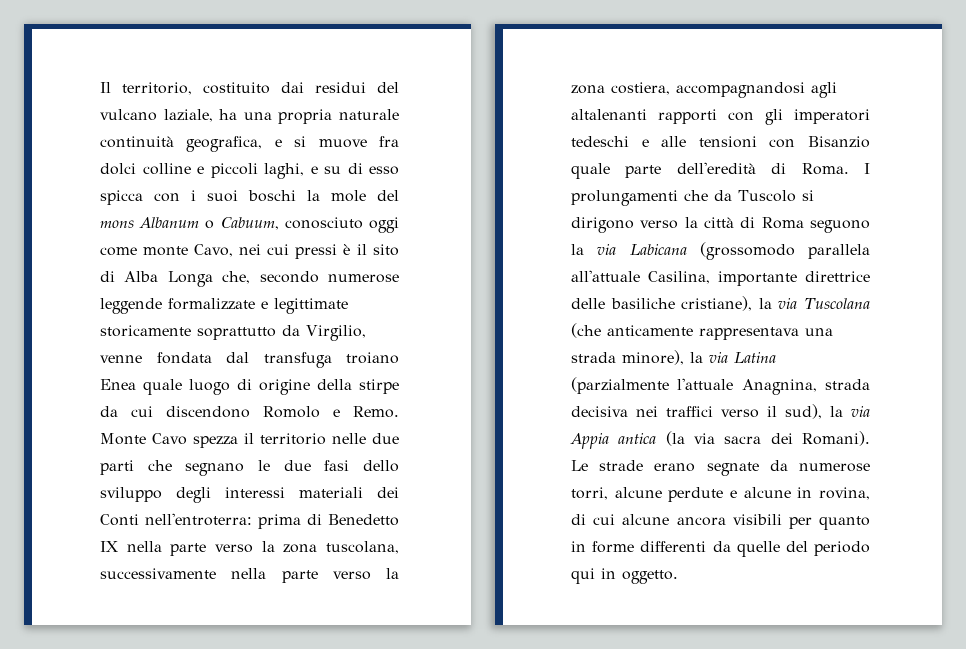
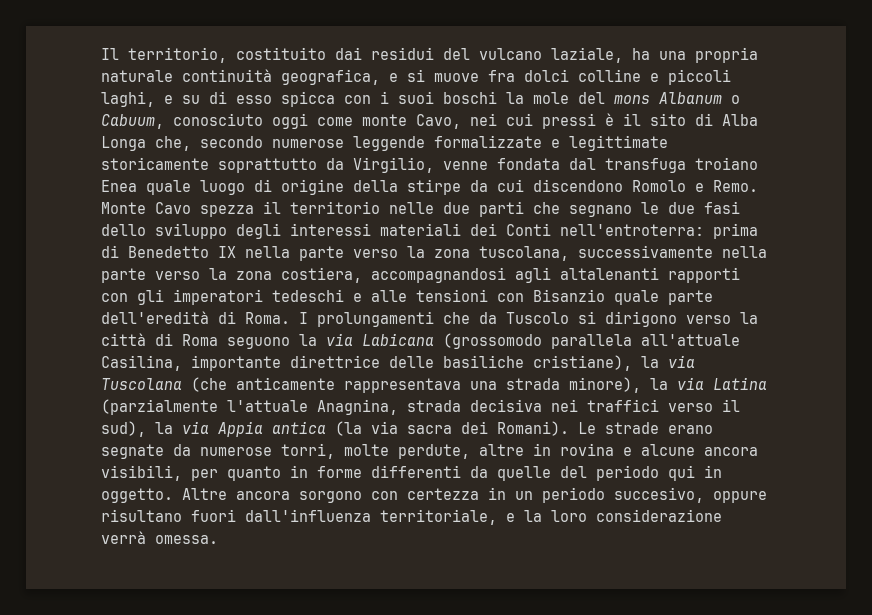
[614,487,870,502] [571,514,782,526] alcune perdute e alcune in rovina, di cui alcune ancora visibili -> [344,443,758,459] [101,465,182,481] molte perdute, altre in rovina e alcune ancora visibili,
(678, 577) none -> [182,487,767,503] [101,509,722,525] [101,531,218,544] Altre ancora sorgono con certezza in un periodo succesivo, oppure risultano fuori dall'influenza territoriale, e la loro considerazione verrà omessa.

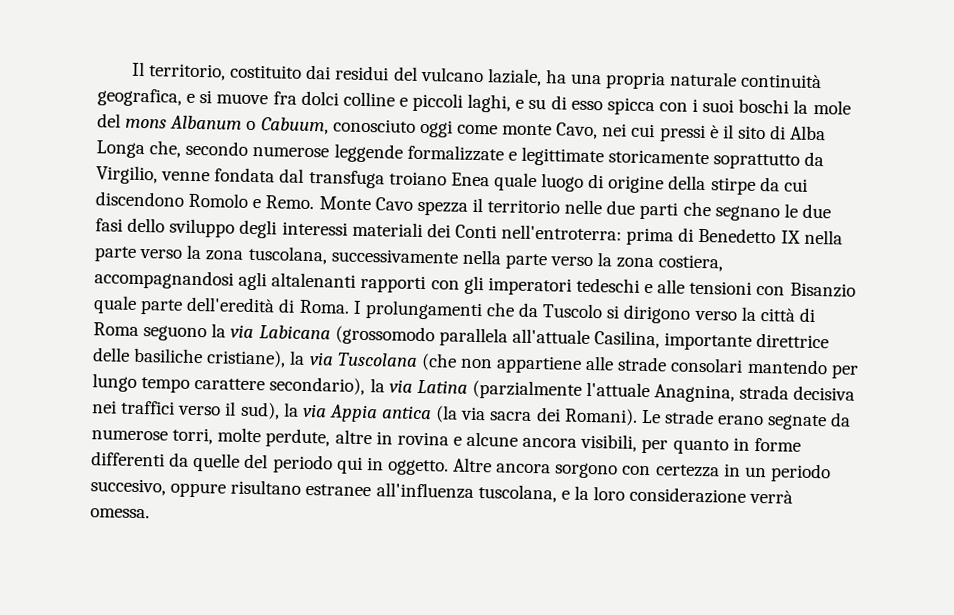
[236,377,641,393] anticamente rappresentava una strada minore), -> [459,355,859,379] [92,373,366,396] non appartiene alle strade consolari mantendo per lungo tempo carattere secondario),
[191,509,497,525] fuori dall'influenza territoriale, -> [305,482,557,503] estranee all'influenza tuscolana,

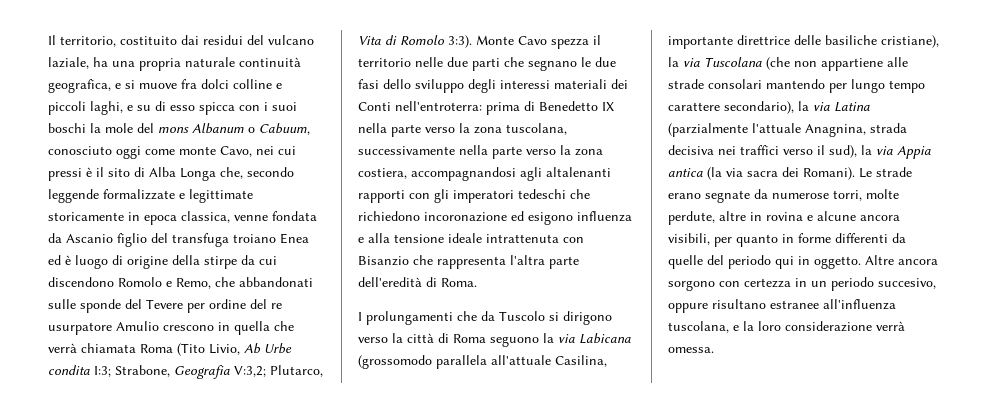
[252,145,330,158] numerose -> (294, 172) none
[713,151,825,170] [96,165,305,185] soprattutto da Virgilio, venne fondata dal -> [128,211,317,225] [48,233,168,247] in epoca classica, venne fondata da Ascanio figlio del
[493,172,537,192] quale -> [48,255,71,265] ed è
[265,195,315,210] Remo. -> [176,277,313,289] [48,299,282,313] [48,321,294,335] [48,343,292,356] [48,365,323,379] [358,35,472,48] Remo, che abbandonati sulle sponde del Tevere per ordine del re usurpatore Amulio crescono in quella che verrà chiamata Roma (Tito Livio, Ab Urbe condita I:3; Strabone, Geografia V:3,2; Plutarco, Vita di Romolo 3:3).
[644,279,856,298] [93,295,137,314] e alle tensioni con Bisanzio quale -> [570,189,590,199] [358,211,632,225] [358,233,584,243] [358,255,545,269] che richiedono incoronazione ed esigono influenza e alla tensione ideale intrattenuta con Bisanzio che rappresenta l'altra
(350, 306) none -> (477, 282) //

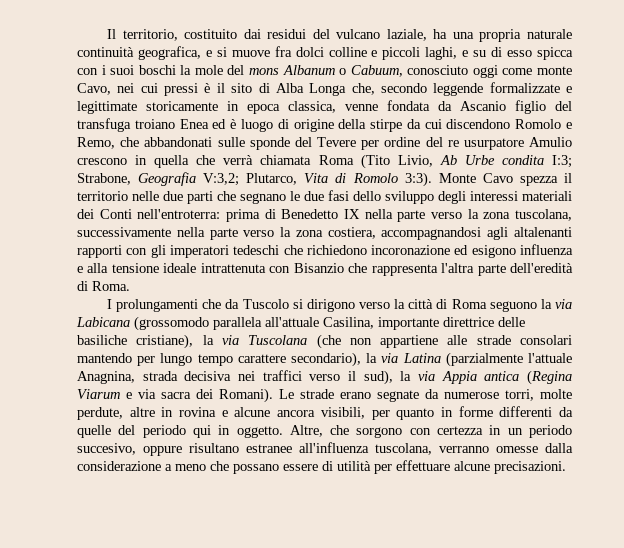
[707,167,722,180] (la -> [527,370,573,385] [77,389,132,399] (Regina Viarum e
[865,255,938,265] Altre ancora -> [289,425,350,437] Altre, che
[733,321,905,332] [668,347,714,353] e la loro considerazione verrà omessa. -> [439,443,573,453] [77,460,566,474] verranno omesse dalla considerazione a meno che possano essere di utilità per effettuare alcune precisazioni.

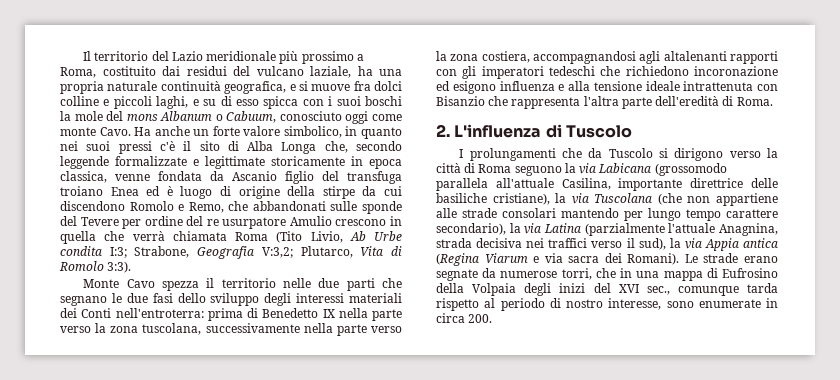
[122,29,178,41] territorio, -> [94,51,364,64] [60,67,96,78] territorio del Lazio meridionale più prossimo a Roma,
[77,83,211,96] Cavo, nei cui pressi è -> [99,126,402,139] [60,141,175,154] Cavo. Ha anche un forte valore simbolico, in quanto nei suoi pressi c'è
(432, 179) none -> (132, 267) //
(130, 286) none -> [436,124,632,138] // 2. L'influenza di Tuscolo
[540,389,572,399] [77,406,573,420] [77,425,573,438] [77,442,573,456] [77,460,566,474] molte perdute, altre in rovina e alcune ancora visibili, per quanto in forme differenti da quelle del periodo qui in oggetto. Altre, che sorgono con certezza in un periodo succesivo, oppure risultano estranee all'influenza tuscolana, verranno omesse dalla considerazione a meno che possano essere di utilità per effettuare alcune precisazioni. -> [595,268,778,281] [436,283,778,296] [436,298,778,311] [436,313,493,323] che in una mappa di Eufrosino della Volpaia degli inizi del XVI sec., comunque tarda rispetto al periodo di nostro interesse, sono enumerate in circa 200.

